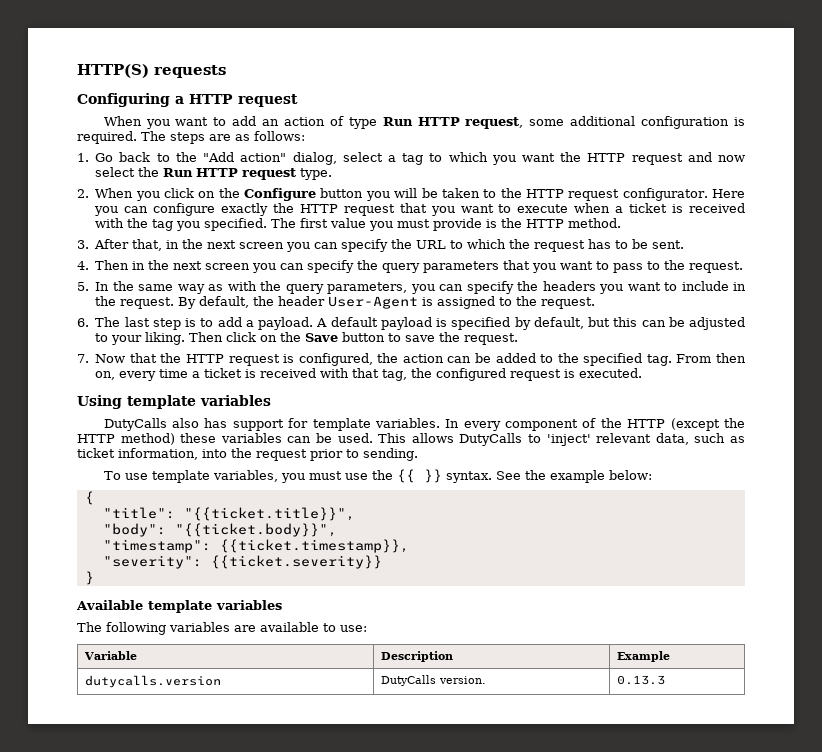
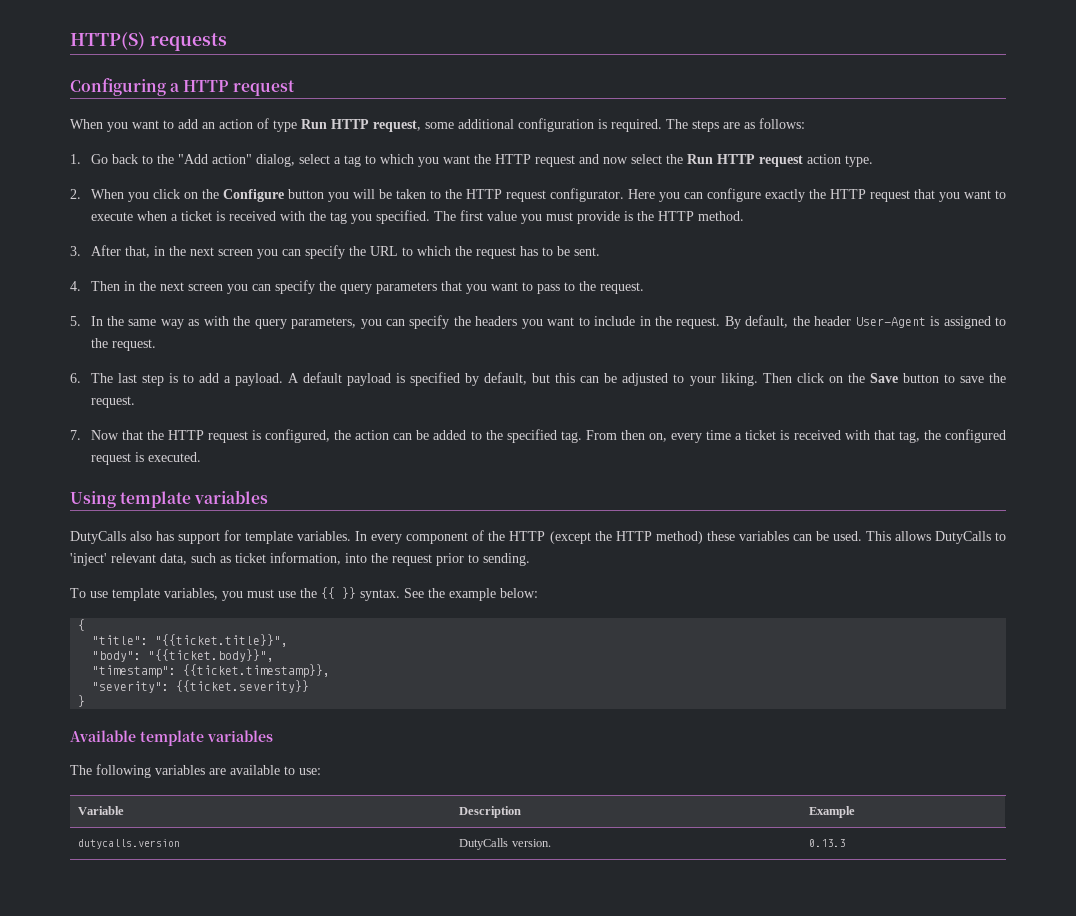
(297, 174) none -> [806,154,841,164] action

